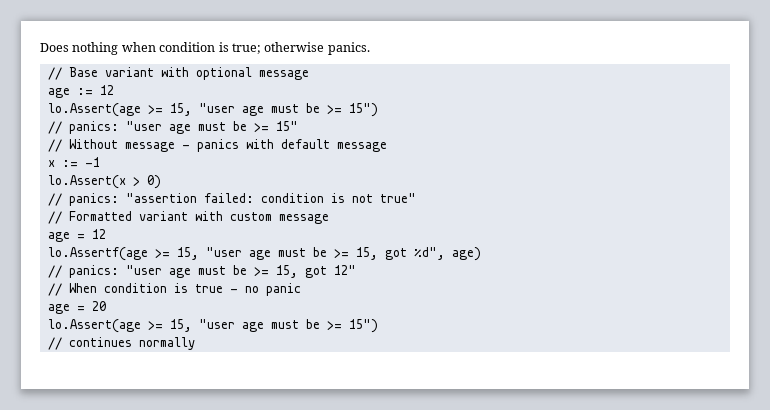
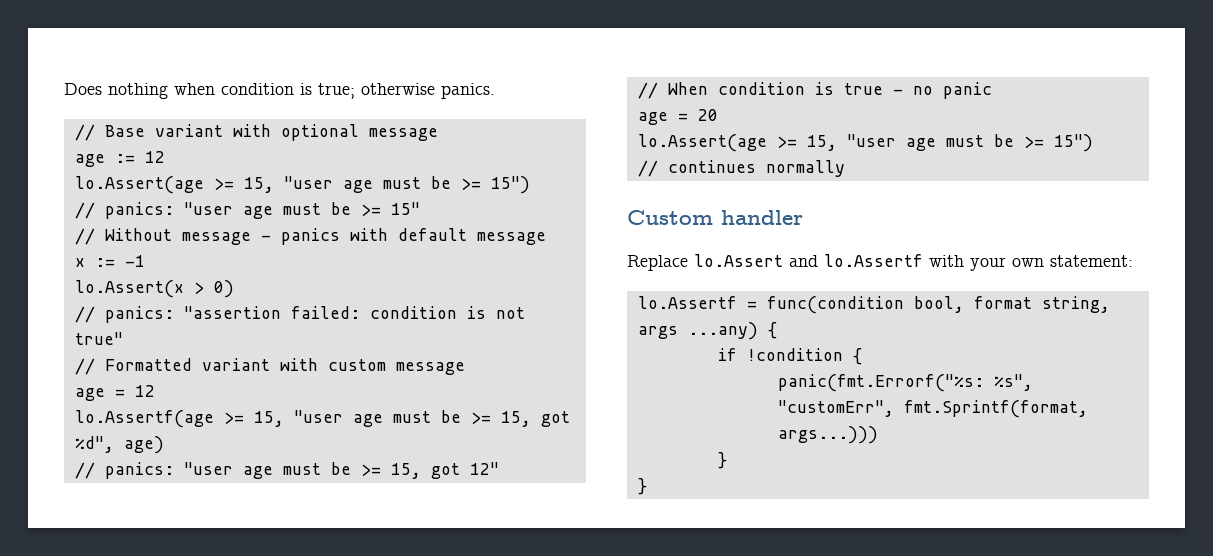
(195, 343) none -> [627,210,803,225] [627,254,1133,271] [637,296,1110,314] [637,322,777,340] [717,348,862,365] [777,374,1033,392] [777,400,1088,418] [777,426,878,444] [717,452,727,469] [637,478,647,495] // Custom handler // Replace lo.Assert and lo.Assertf with your own statement: // lo.Assertf = func(condition bool, format string, args ...any) { // if !condition { // panic(fmt.Errorf("%s: %s", "customErr", fmt.Sprintf(format, args...))) // } // }

